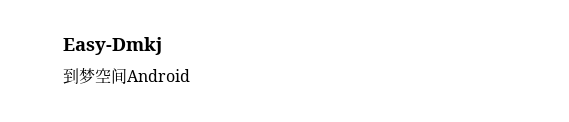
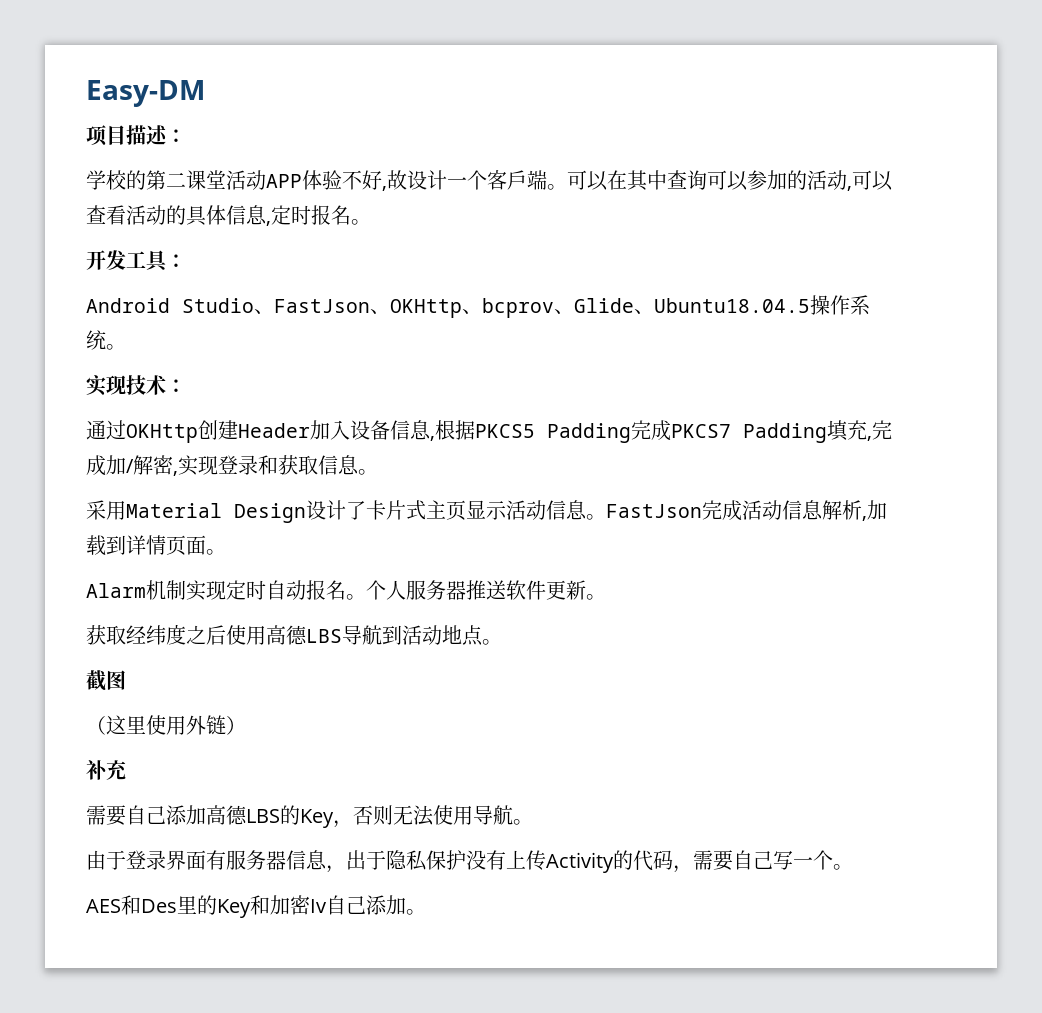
[63,37,162,55] [63,67,190,84] Easy-Dmkj // 到梦空间Android -> [86,80,205,107] [86,125,186,146] [86,170,893,191] [86,205,371,226] [86,250,186,272] [86,295,870,318] [86,330,126,350] [86,375,186,396] [86,420,892,443] [86,455,378,476] [86,500,887,523] [86,535,226,556] [86,580,606,601] [86,624,502,646] [86,670,126,691] [86,715,246,735] [86,760,126,780] [86,805,533,828] [86,850,853,873] [86,895,426,918] Easy-DM // 项目描述： // 学校的第二课堂活动APP体验不好,故设计一个客戶端。可以在其中查询可以参加的活动,可以查看活动的具体信息,定时报名。 // 开发工具： // Android Studio、FastJson、OKHttp、bcprov、Glide、Ubuntu18.04.5操作系统。 // 实现技术： // 通过OKHttp创建Header加入设备信息,根据PKCS5 Padding完成PKCS7 Padding填充,完成加/解密,实现登录和获取信息。 // 采用Material Design设计了卡片式主⻚显示活动信息。FastJson完成活动信息解析,加载到详情⻚面。 // Alarm机制实现定时自动报名。个人服务器推送软件更新。 // 获取经纬度之后使用高德LBS导航到活动地点。 // 截图 // （这里使用外链） // 补充 // 需要自己添加高德LBS的Key，否则无法使用导航。 // 由于登录界面有服务器信息，出于隐私保护没有上传Activity的代码，需要自己写一个。 // AES和Des里的Key和加密Iv自己添加。

